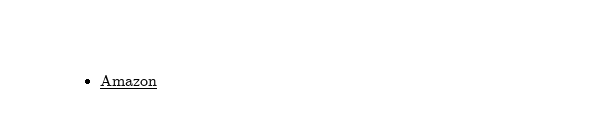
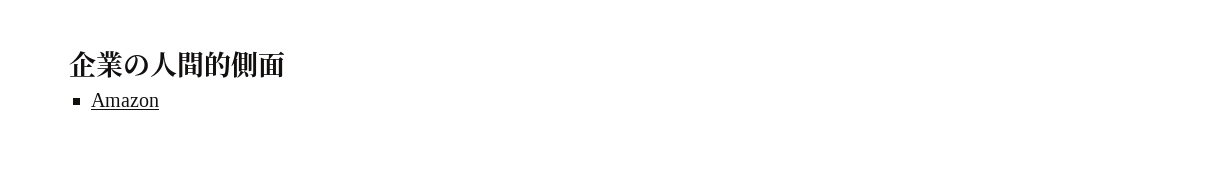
(99, 80) none -> [69,51,285,79] 企業の人間的側面 //

